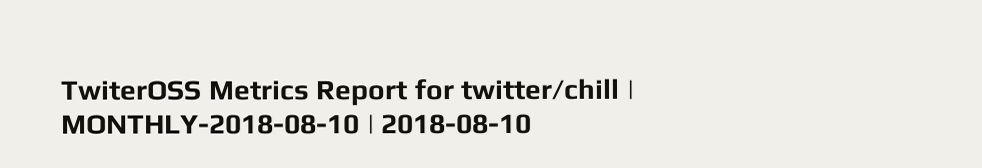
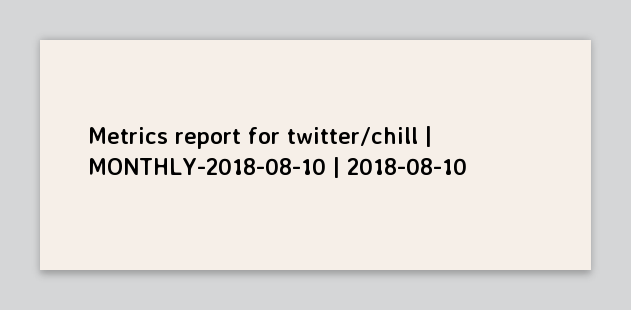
[60,80,409,106] TwiterOSS Metrics Report -> [88,127,241,149] Metrics report

